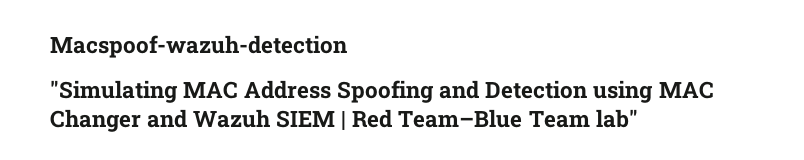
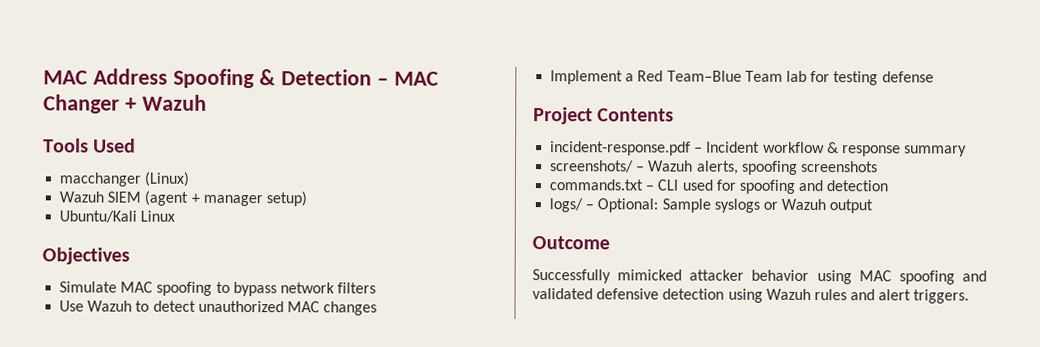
[50,35,347,58] [50,80,178,103] Macspoof-wazuh-detection // "Simulating -> (43, 77) none
[439,80,714,103] [50,109,638,132] and Detection using MAC Changer and Wazuh SIEM | Red Team–Blue Team lab" -> [258,69,439,86] [43,94,207,114] [43,138,137,153] [59,171,191,187] [59,190,307,207] [59,210,176,223] [42,247,130,265] [59,281,377,297] [59,300,378,316] [550,70,934,86] [533,107,675,125] [550,141,968,157] [550,160,878,175] [549,179,889,194] [549,198,874,214] [532,236,610,250] [532,269,988,285] [532,288,970,304] & Detection – MAC Changer + Wazuh // Tools Used // macchanger (Linux) // Wazuh SIEM (agent + manager setup) // Ubuntu/Kali Linux // Objectives // Simulate MAC spoofing to bypass network filters // Use Wazuh to detect unauthorized MAC changes // Implement a Red Team–Blue Team lab for testing defense // Project Contents // incident-response.pdf – Incident workflow & response summary // screenshots/ – Wazuh alerts, spoofing screenshots // commands.txt – CLI used for spoofing and detection // logs/ – Optional: Sample syslogs or Wazuh output // Outcome // Successfully mimicked attacker behavior using MAC spoofing and validated defensive detection using Wazuh rules and alert triggers.

